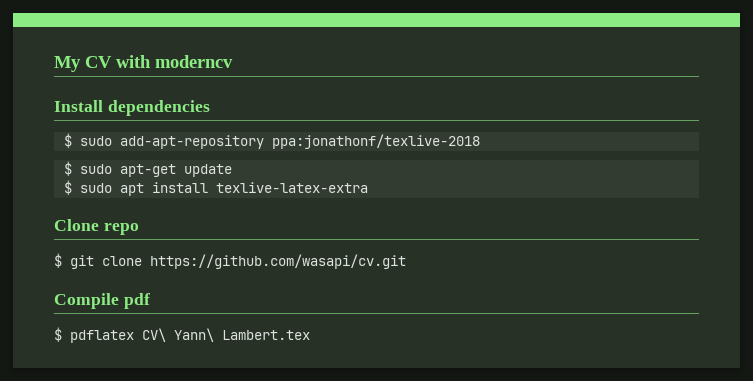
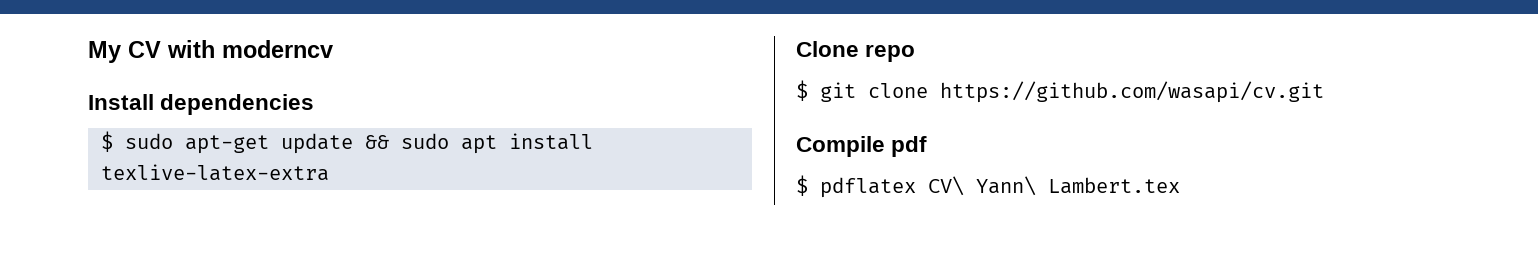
[63,133,480,149] // $ sudo add-apt-repository ppa:jonathonf/texlive-2018 -> (315, 104) none
[63,180,72,195] // $ -> [364,135,389,149] &&

